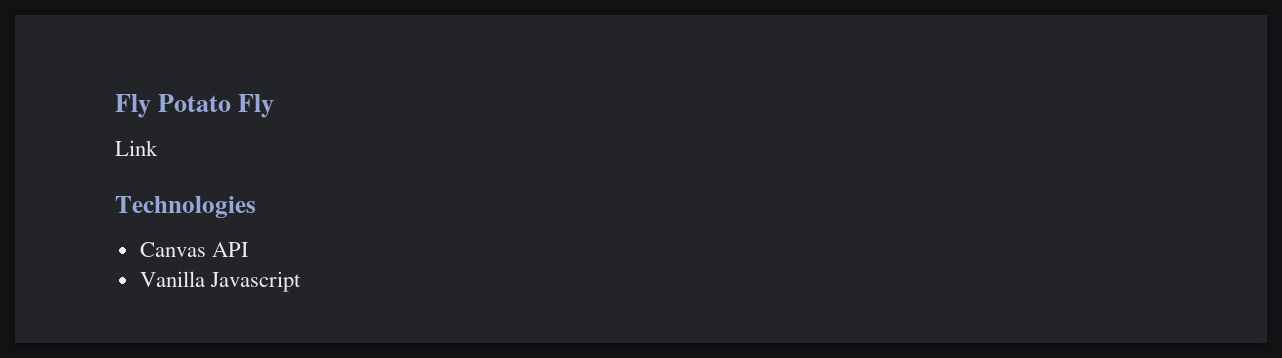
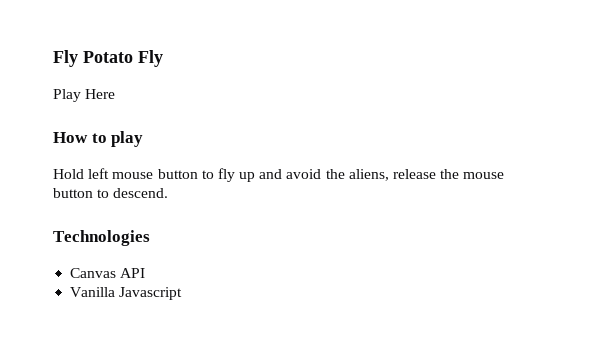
[115,140,158,156] Link -> [53,89,116,102] [53,131,144,147] [53,168,505,182] [53,188,169,198] Play Here // How to play // Hold left mouse button to fly up and avoid the aliens, release the mouse button to descend.

